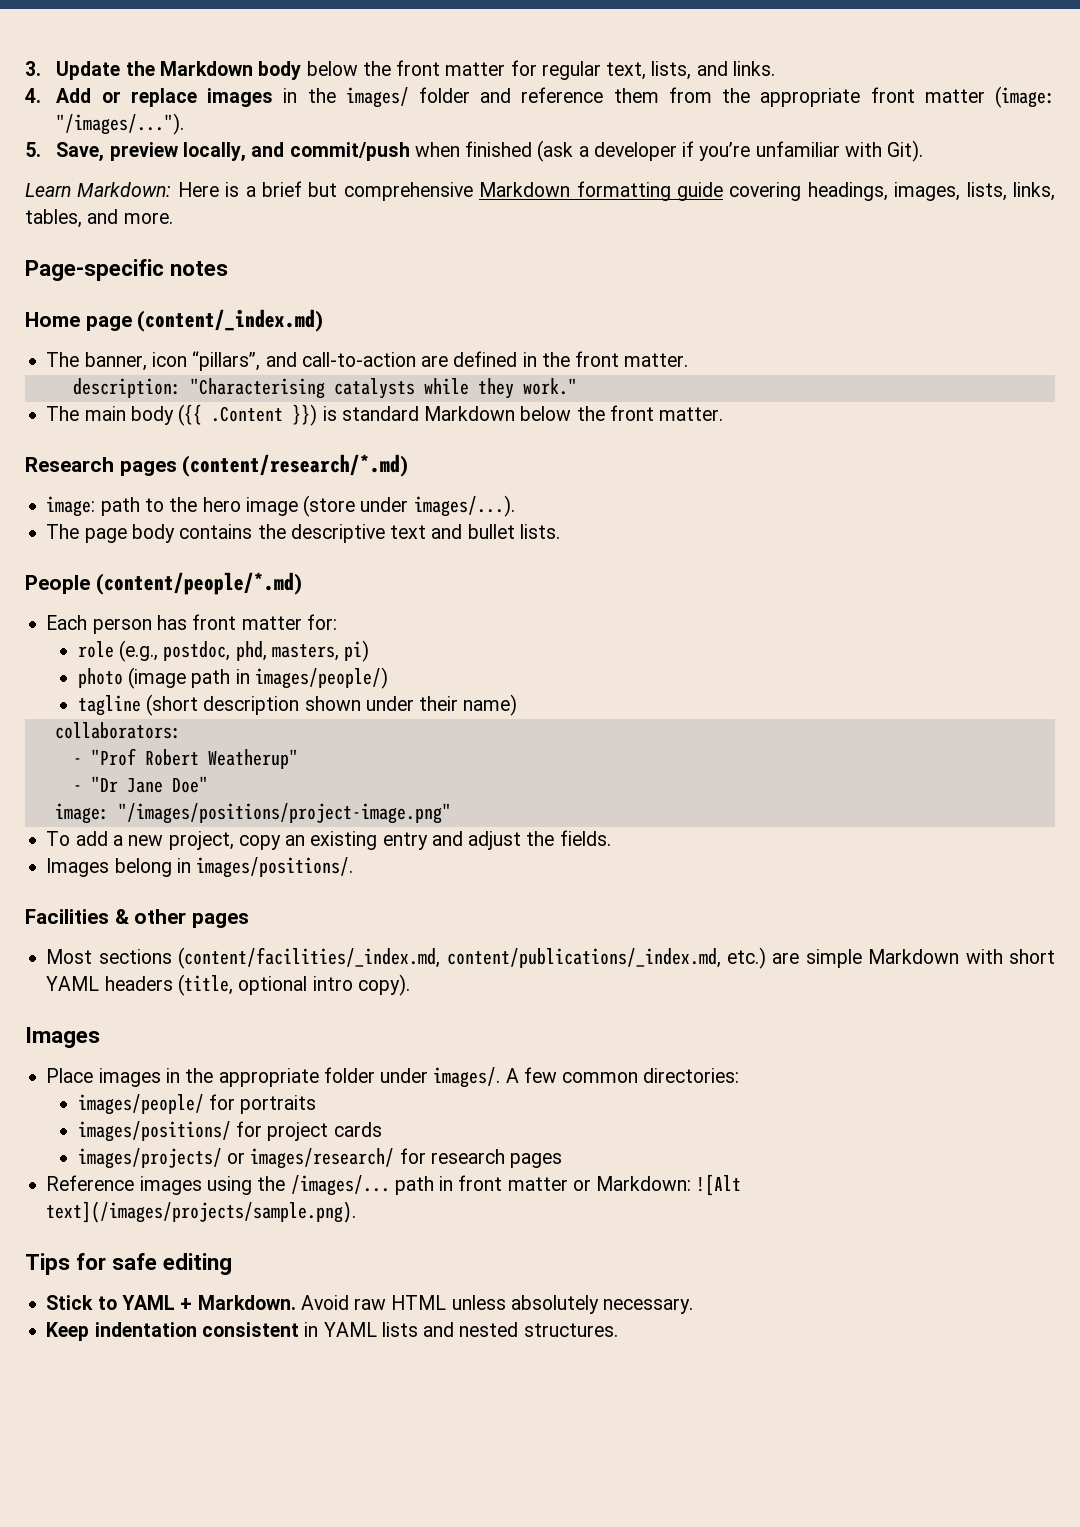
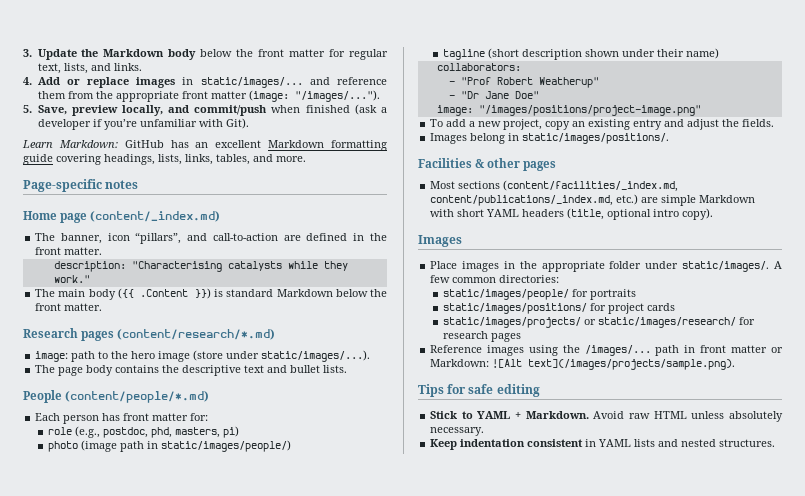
[307,87,470,108] the images/ folder -> [200,77,303,88] static/images/...
[177,181,473,201] Here is a brief but comprehensive -> [124,140,262,148] GitHub has an excellent
[894,182,961,201] images, -> (155, 159) none
[413,495,515,517] images/...). -> [261,350,371,362] static/images/...).
[254,667,388,689] images/people/) -> [161,440,292,452] static/images/people/)
[196,857,354,878] images/positions/. -> [522,133,670,144] static/images/positions/.
[433,1067,501,1088] images/. -> [682,261,770,272] static/images/.
[77,1094,204,1115] images/people/ -> [443,289,570,300] static/images/people/
[77,1121,231,1142] images/positions/ -> [443,303,588,314] static/images/positions/
[77,1148,395,1169] images/projects/ or images/research/ -> [443,317,737,328] static/images/projects/ or static/images/research/

